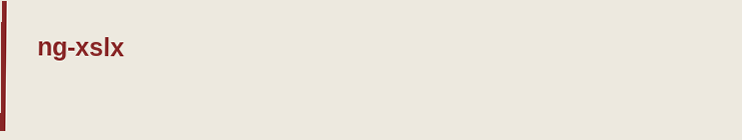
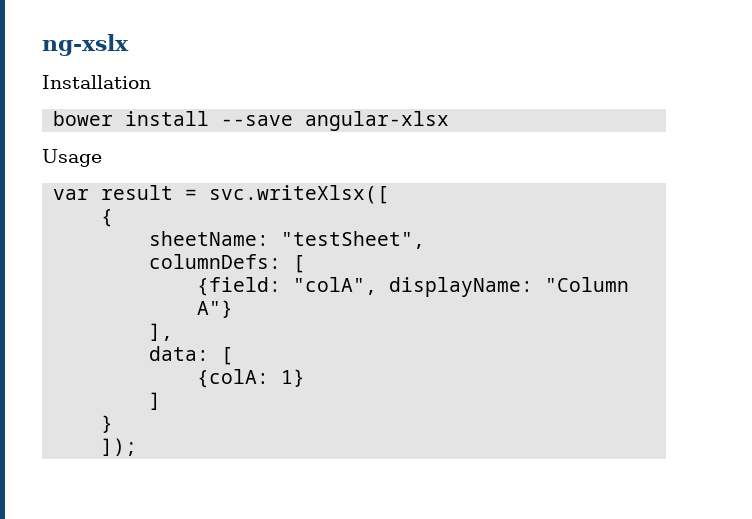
(125, 49) none -> [42,75,151,89] [53,111,450,131] [42,149,102,167] [53,185,390,204] [101,209,114,227] [149,231,426,249] [149,254,306,273] [197,277,630,297] [197,300,234,318] [149,323,174,341] [149,346,234,365] [197,369,306,388] [149,392,162,410] [101,415,114,433] [101,438,138,456] // Installation // bower install --save angular-xlsx // Usage // var result = svc.writeXlsx([ // { // sheetName: "testSheet", // columnDefs: [ // {field: "colA", displayName: "Column A"} // ], // data: [ // {colA: 1} // ] // } // ]);

